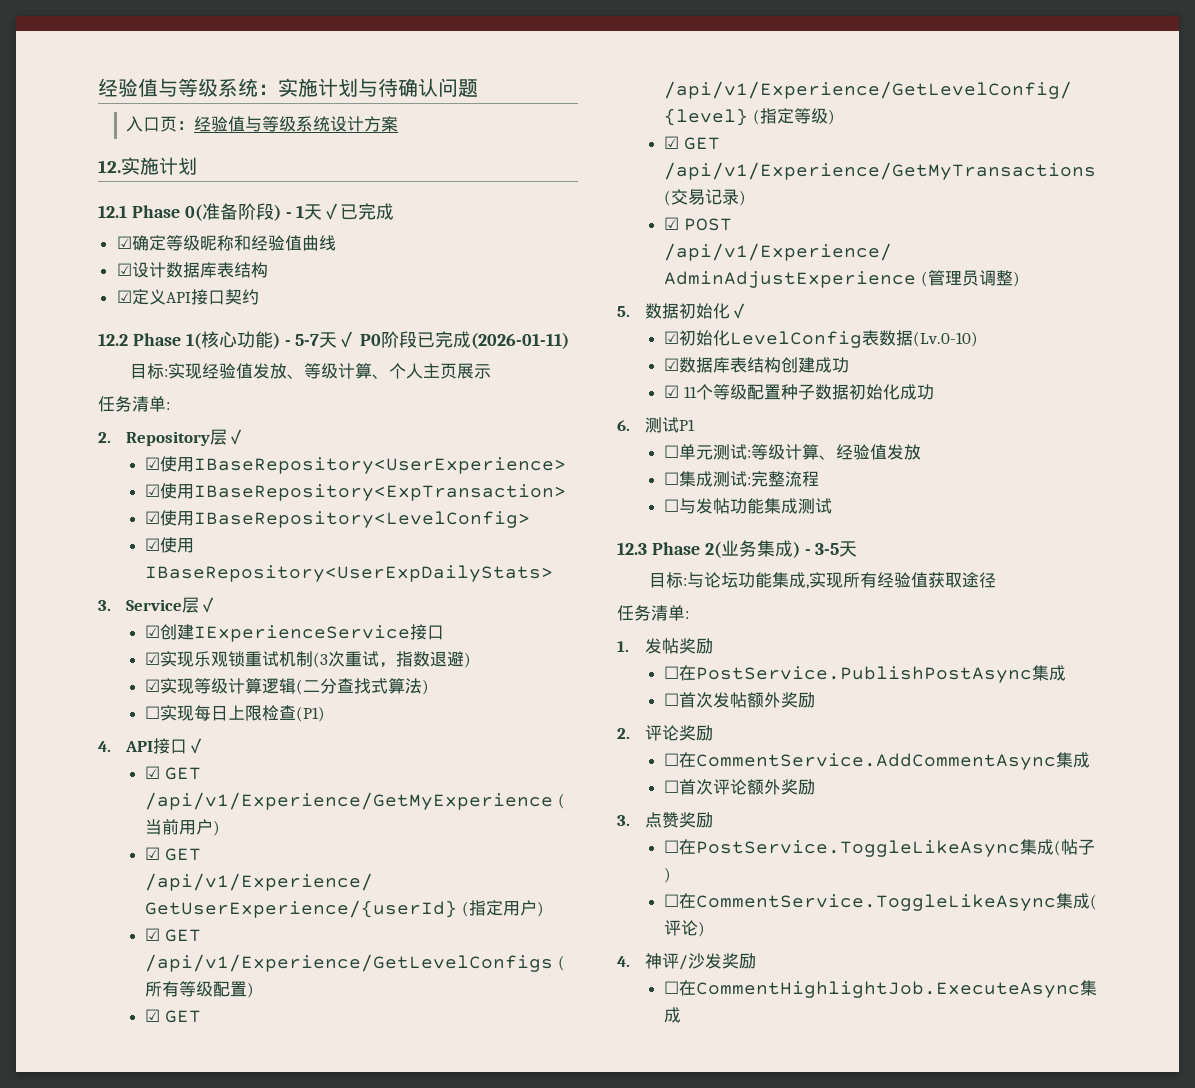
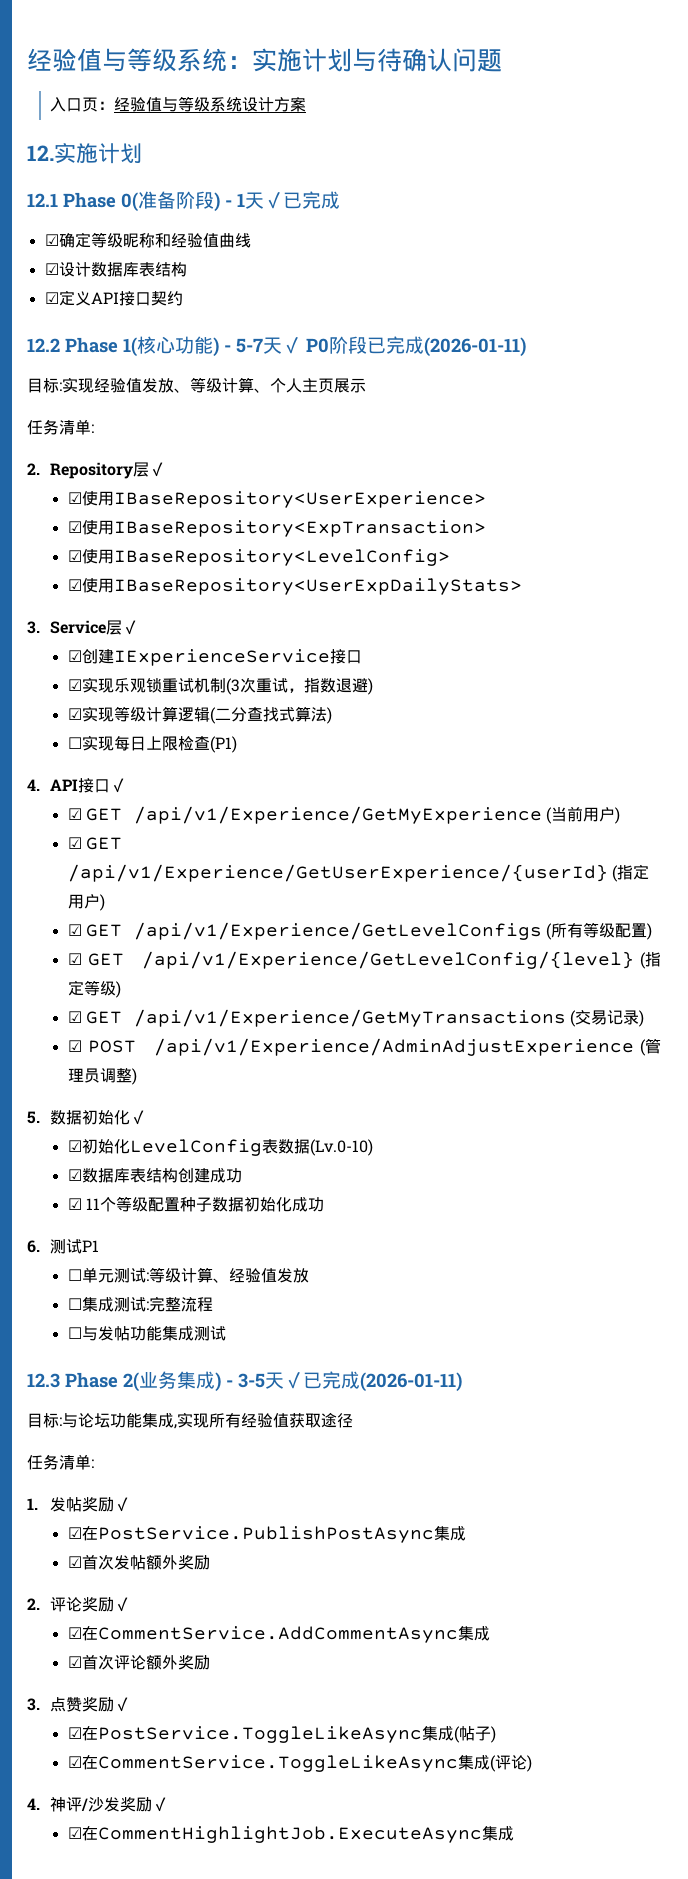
(858, 549) none -> [284,1371,462,1392] ✓已完成(2026-01-11)
[663,666,679,679] // ☐ -> [113,1497,130,1512] [67,1527,82,1539] ✓ // ☑
[663,693,679,706] ☐ -> [67,1556,82,1568] ☑
[663,753,679,766] // ☐ -> [113,1597,130,1612] [67,1627,82,1639] ✓ // ☑
[663,780,679,793] ☐ -> [67,1656,82,1668] ☑
[663,840,679,853] // ☐ -> [113,1697,130,1712] [67,1727,82,1739] ✓ // ☑
[663,894,679,907] ☐ -> [67,1756,82,1768] ☑
[663,981,679,994] // ☐ -> [151,1797,168,1812] [67,1827,82,1839] ✓ // ☑

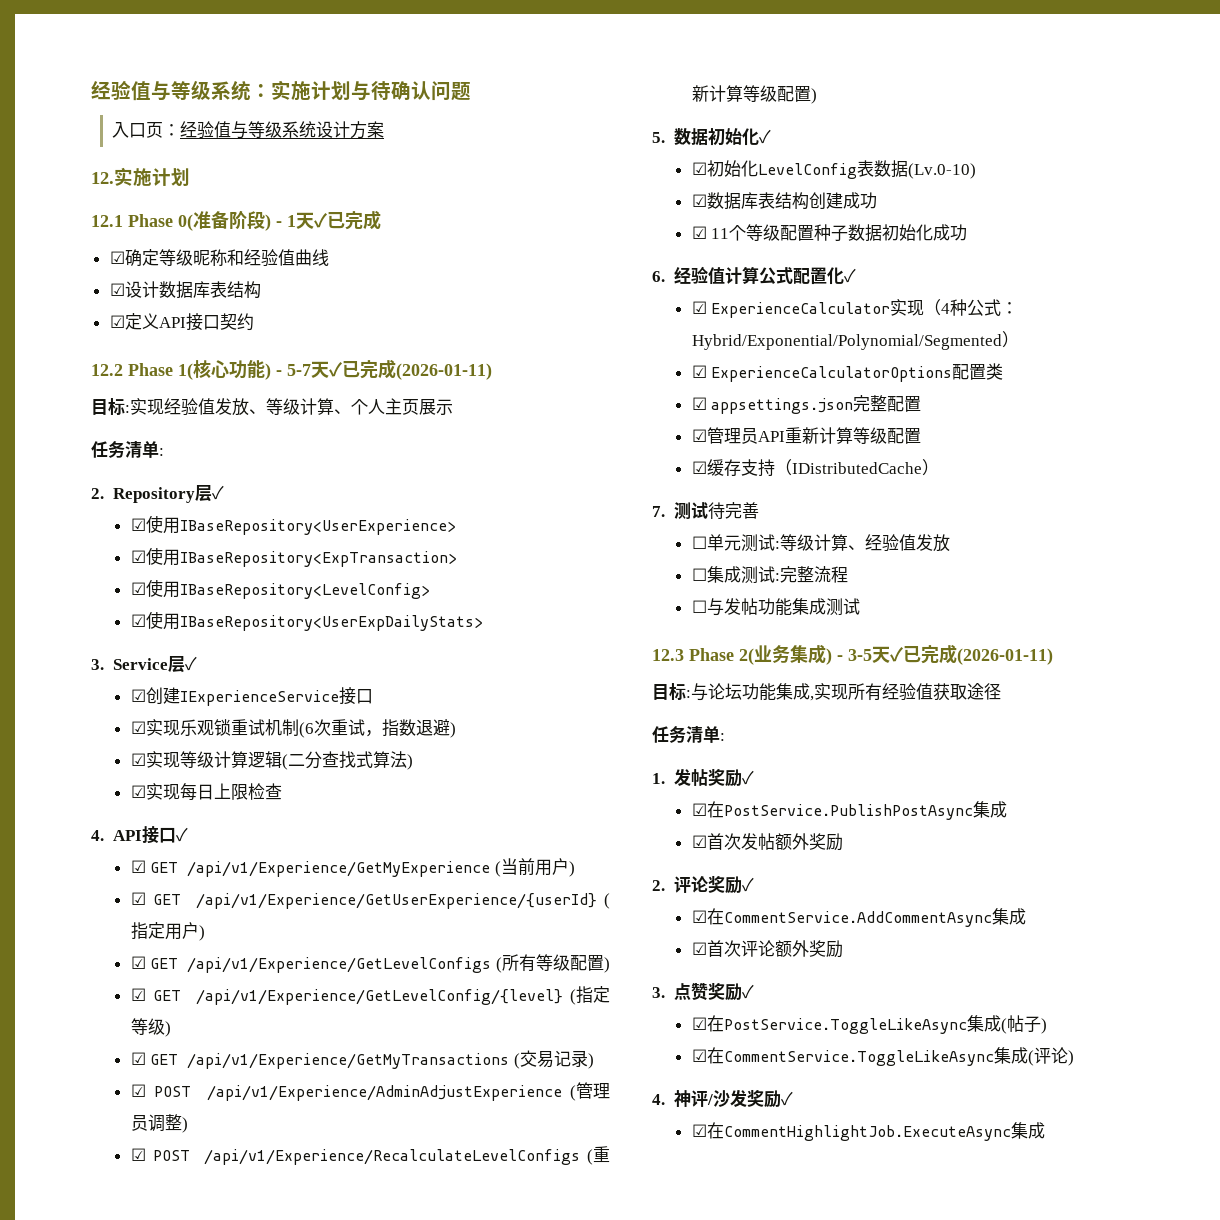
[306,336,367,354] P0阶段 -> (343, 369) none
[225,678,240,695] (3 -> [298,722,314,738] (6
[67,737,82,749] ☐ -> [130,785,146,798] ☑
[209,736,237,753] (P1) -> (282, 791) none
(137, 1076) none -> [130,1146,610,1165] [691,85,817,104] // ☑ POST /api/v1/Experience/RecalculateLevelConfigs (重新计算等级配置)
[49,1239,99,1254] 测试P1 -> [673,266,856,285] [691,299,1019,318] [691,331,1019,350] [691,363,1004,382] [691,395,922,414] [691,427,921,444] [691,459,939,477] [652,502,759,520] 经验值计算公式配置化✓ // ☑ ExperienceCalculator实现（4种公式：Hybrid/Exponential/Polynomial/Segmented） // ☑ ExperienceCalculatorOptions配置类 // ☑ appsettings.json完整配置 // ☑管理员API重新计算等级配置 // ☑缓存支持（IDistributedCache） // 7.测试待完善

